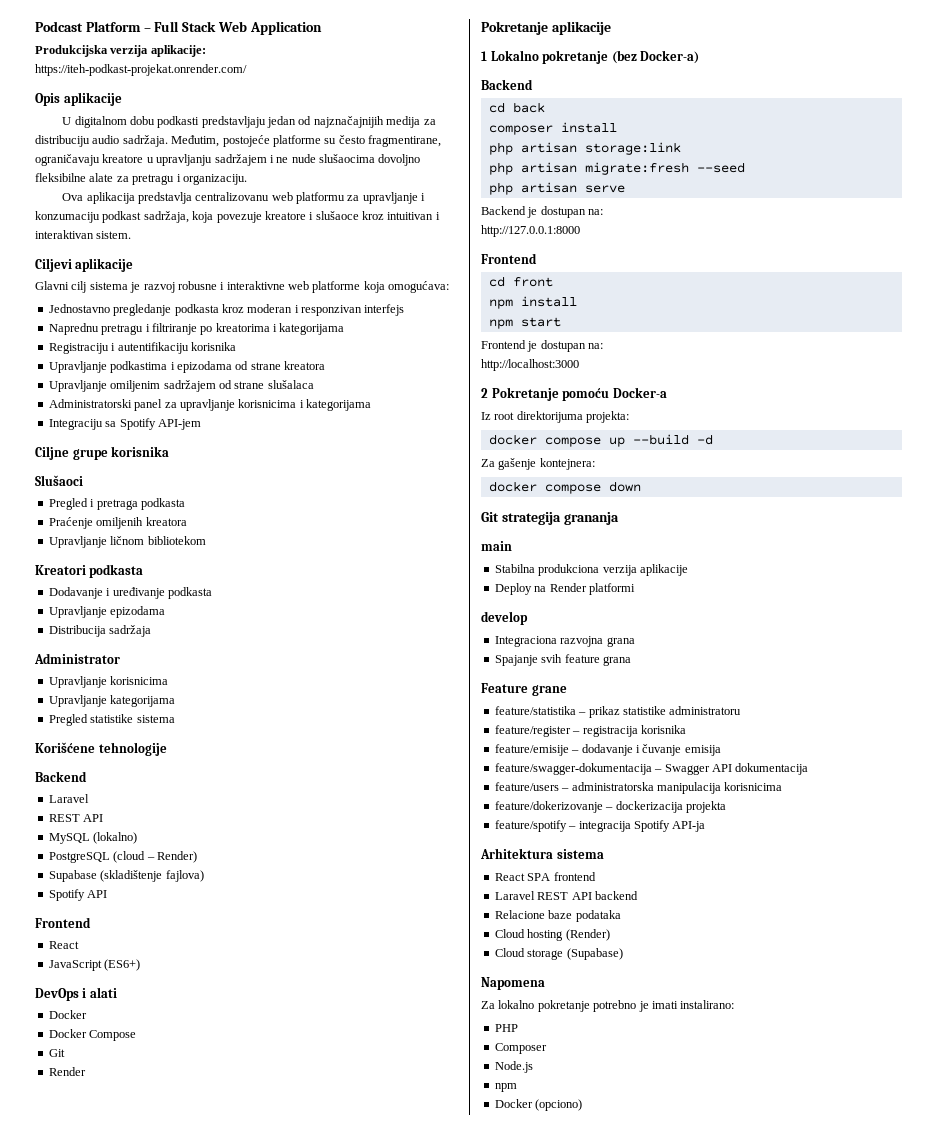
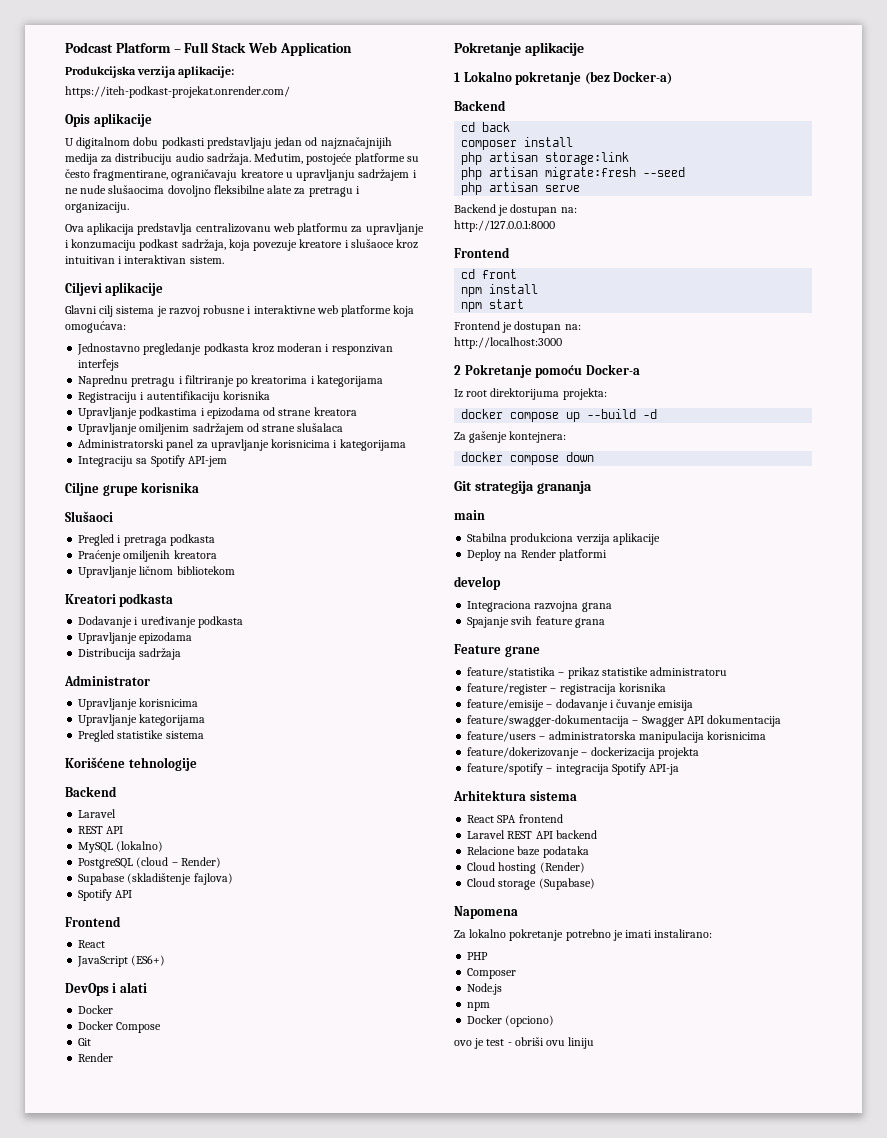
(583, 1105) none -> [454,1037,595,1049] // ovo je test - obriši ovu liniju

